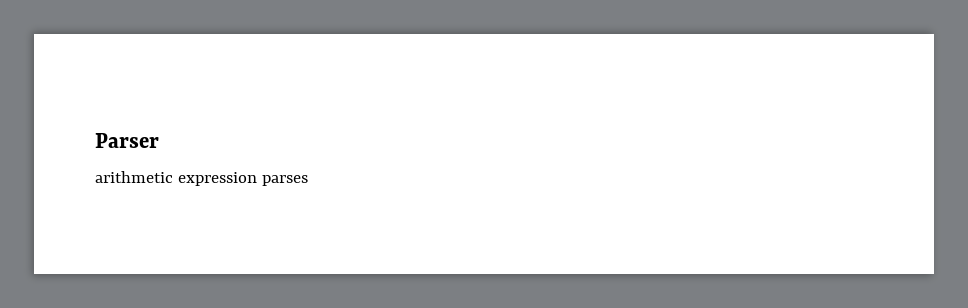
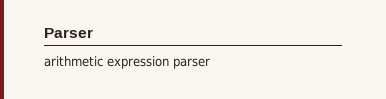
[261,175,308,186] parses -> [173,58,210,69] parser

